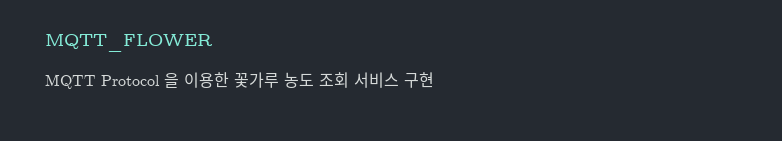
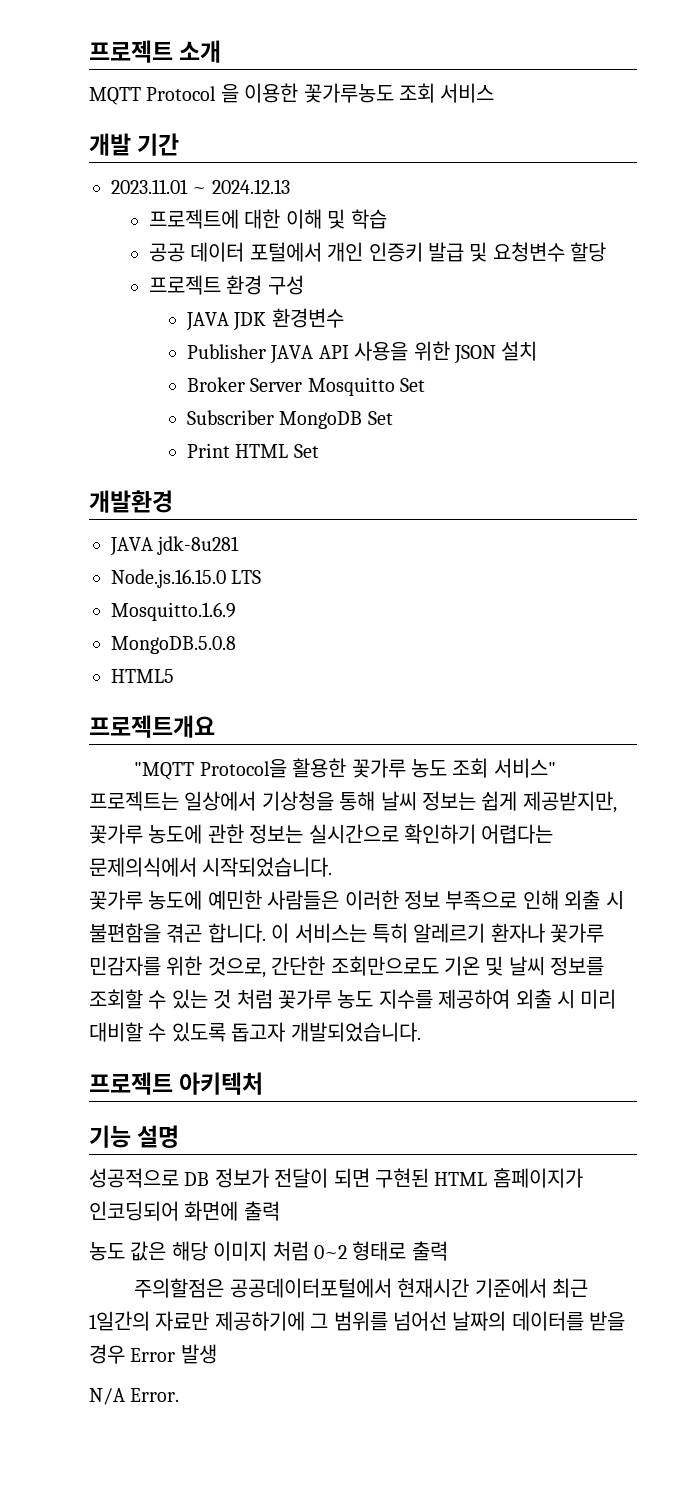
[45,34,213,52] MQTT_FLOWER -> [89,40,222,63] 프로젝트 소개
[234,72,434,88] 꽃가루 농도 조회 서비스 구현 -> [303,83,495,103] [89,133,180,156] [111,179,290,194] [148,209,387,229] [148,242,607,262] [148,275,304,295] [185,308,344,331] [186,341,538,364] [186,377,426,396] [186,410,393,429] [186,443,319,458] [89,490,173,513] [110,536,240,556] [111,569,262,588] [111,602,236,621] [111,636,236,654] [111,669,174,683] [89,715,215,738] [134,758,556,780] [89,791,617,813] [89,824,554,844] [89,857,333,877] [89,890,624,910] [89,923,605,943] [89,956,605,978] [89,989,617,1009] [89,1022,421,1042] [89,1072,264,1095] [89,1125,180,1148] [89,1168,583,1188] [89,1201,280,1221] [89,1241,448,1261] [134,1278,588,1298] [89,1311,626,1331] [89,1344,217,1364] [89,1388,180,1405] 꽃가루농도 조회 서비스 // 개발 기간 // 2023.11.01 ~ 2024.12.13 // 프로젝트에 대한 이해 및 학습 // 공공 데이터 포털에서 개인 인증키 발급 및 요청변수 할당 // 프로젝트 환경 구성 // JAVA JDK 환경변수 // Publisher JAVA API 사용을 위한 JSON 설치 // Broker Server Mosquitto Set // Subscriber MongoDB Set // Print HTML Set // 개발환경 // JAVA jdk-8u281 // Node.js.16.15.0 LTS // Mosquitto.1.6.9 // MongoDB.5.0.8 // HTML5 // 프로젝트개요 // "MQTT Protocol을 활용한 꽃가루 농도 조회 서비스" 프로젝트는 일상에서 기상청을 통해 날씨 정보는 쉽게 제공받지만, 꽃가루 농도에 관한 정보는 실시간으로 확인하기 어렵다는 문제의식에서 시작되었습니다. // 꽃가루 농도에 예민한 사람들은 이러한 정보 부족으로 인해 외출 시 불편함을 겪곤 합니다. 이 서비스는 특히 알레르기 환자나 꽃가루 민감자를 위한 것으로, 간단한 조회만으로도 기온 및 날씨 정보를 조회할 수 있는 것 처럼 꽃가루 농도 지수를 제공하여 외출 시 미리 대비할 수 있도록 돕고자 개발되었습니다. // 프로젝트 아키텍처 // 기능 설명 // 성공적으로 DB 정보가 전달이 되면 구현된 HTML 홈페이지가 인코딩되어 화면에 출력 // 농도 값은 해당 이미지 처럼 0~2 형태로 출력 // 주의할점은 공공데이터포털에서 현재시간 기준에서 최근 1일간의 자료만 제공하기에 그 범위를 넘어선 날짜의 데이터를 받을 경우 Error 발생 // N/A Error.

